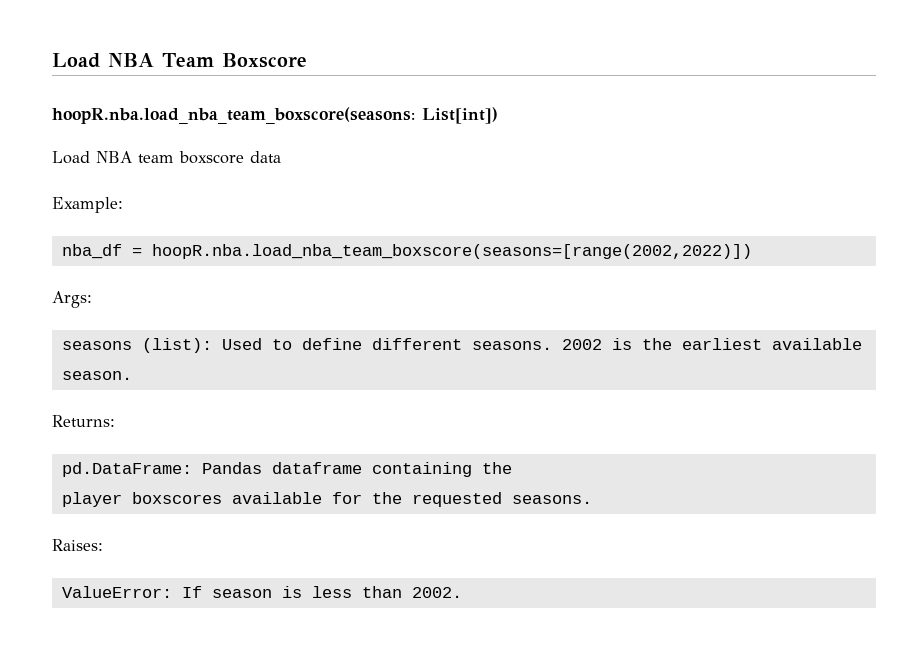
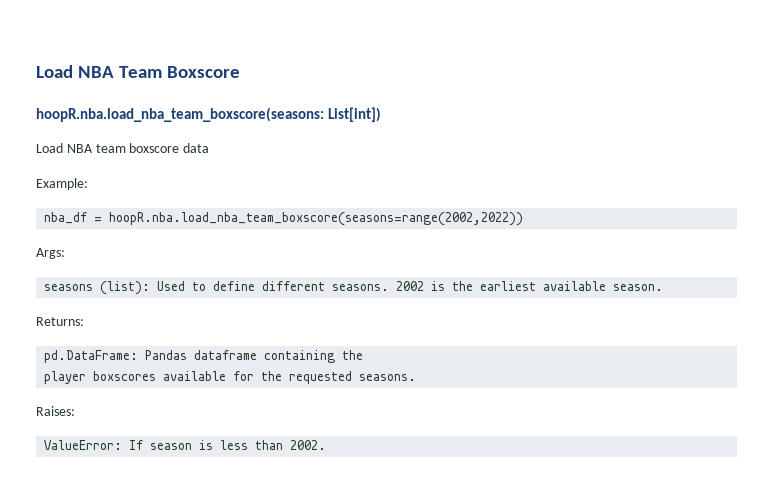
[151,244,752,259] hoopR.nba.load_nba_team_boxscore(seasons=[range(2002,2022)]) -> [109,212,524,226] hoopR.nba.load_nba_team_boxscore(seasons=range(2002,2022))

